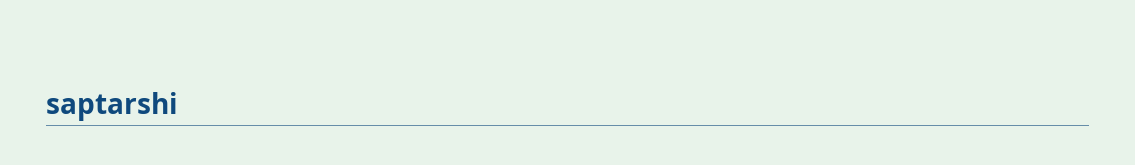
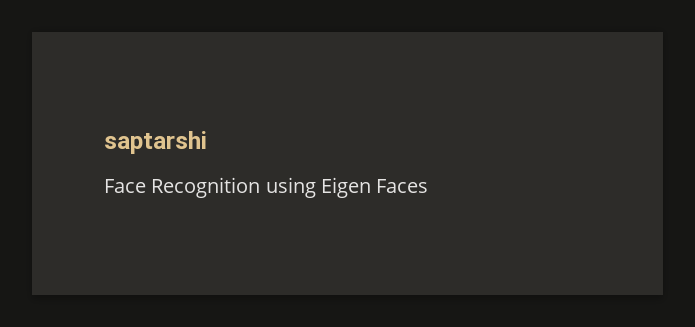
(178, 106) none -> [104,177,429,198] // Face Recognition using Eigen Faces

